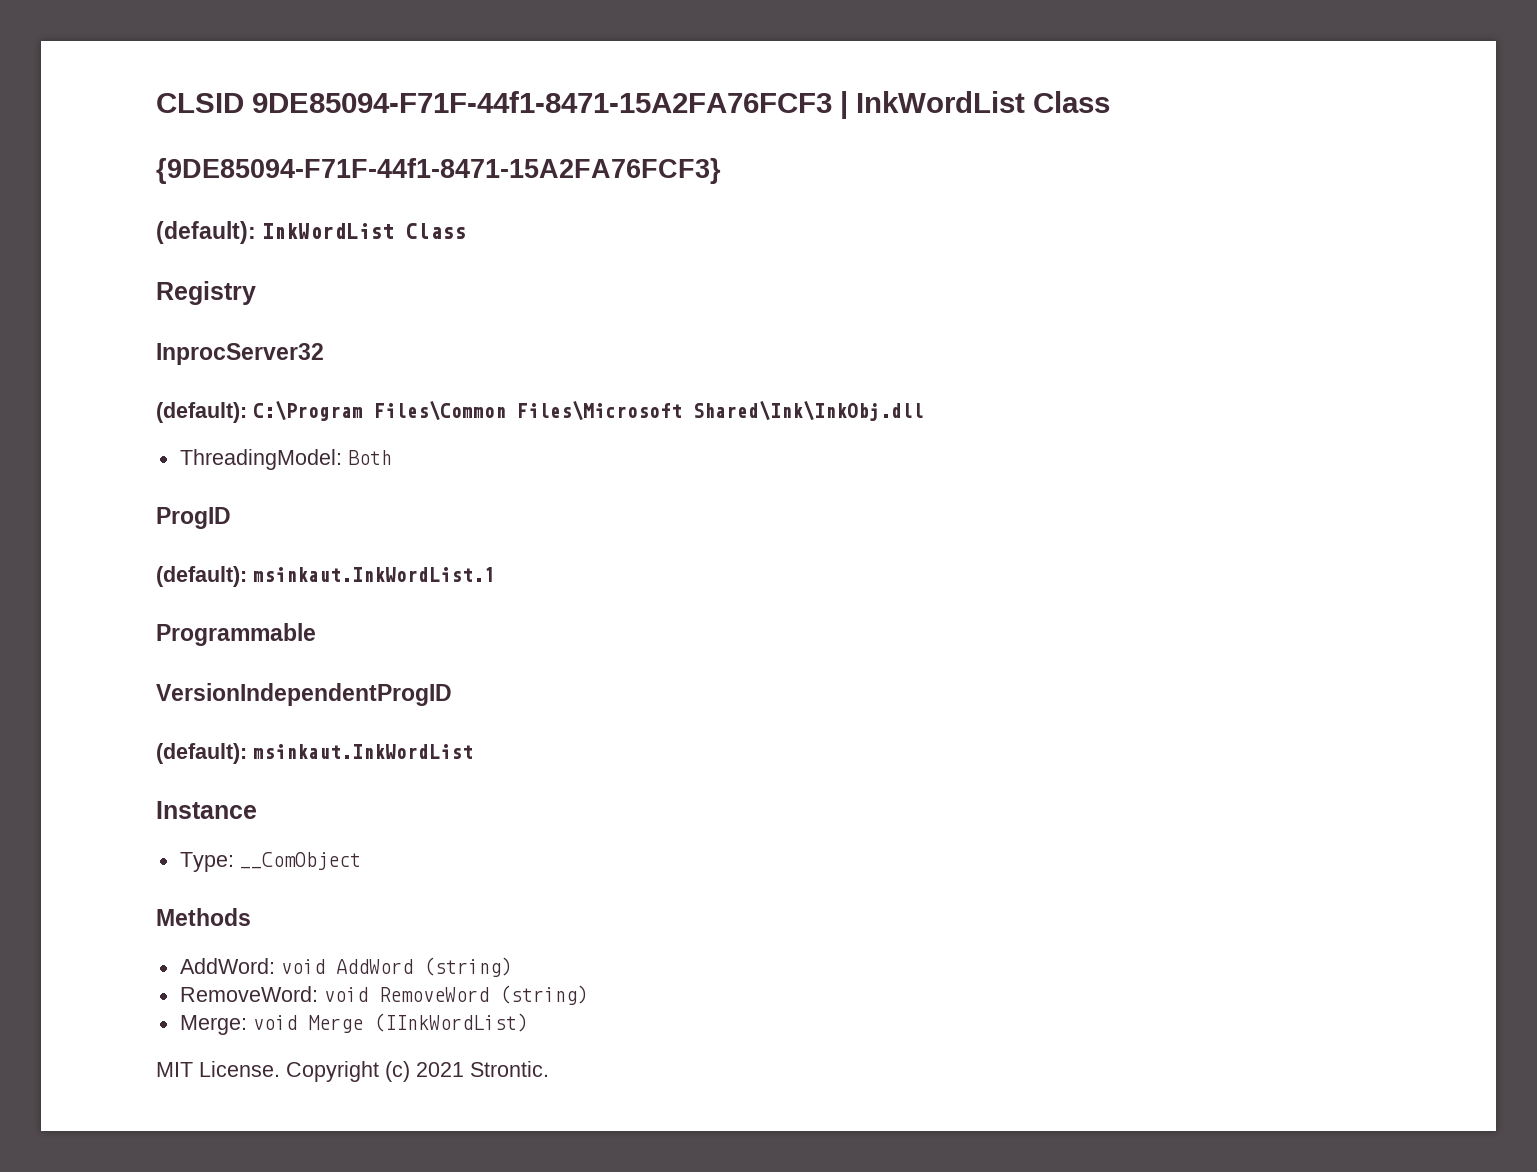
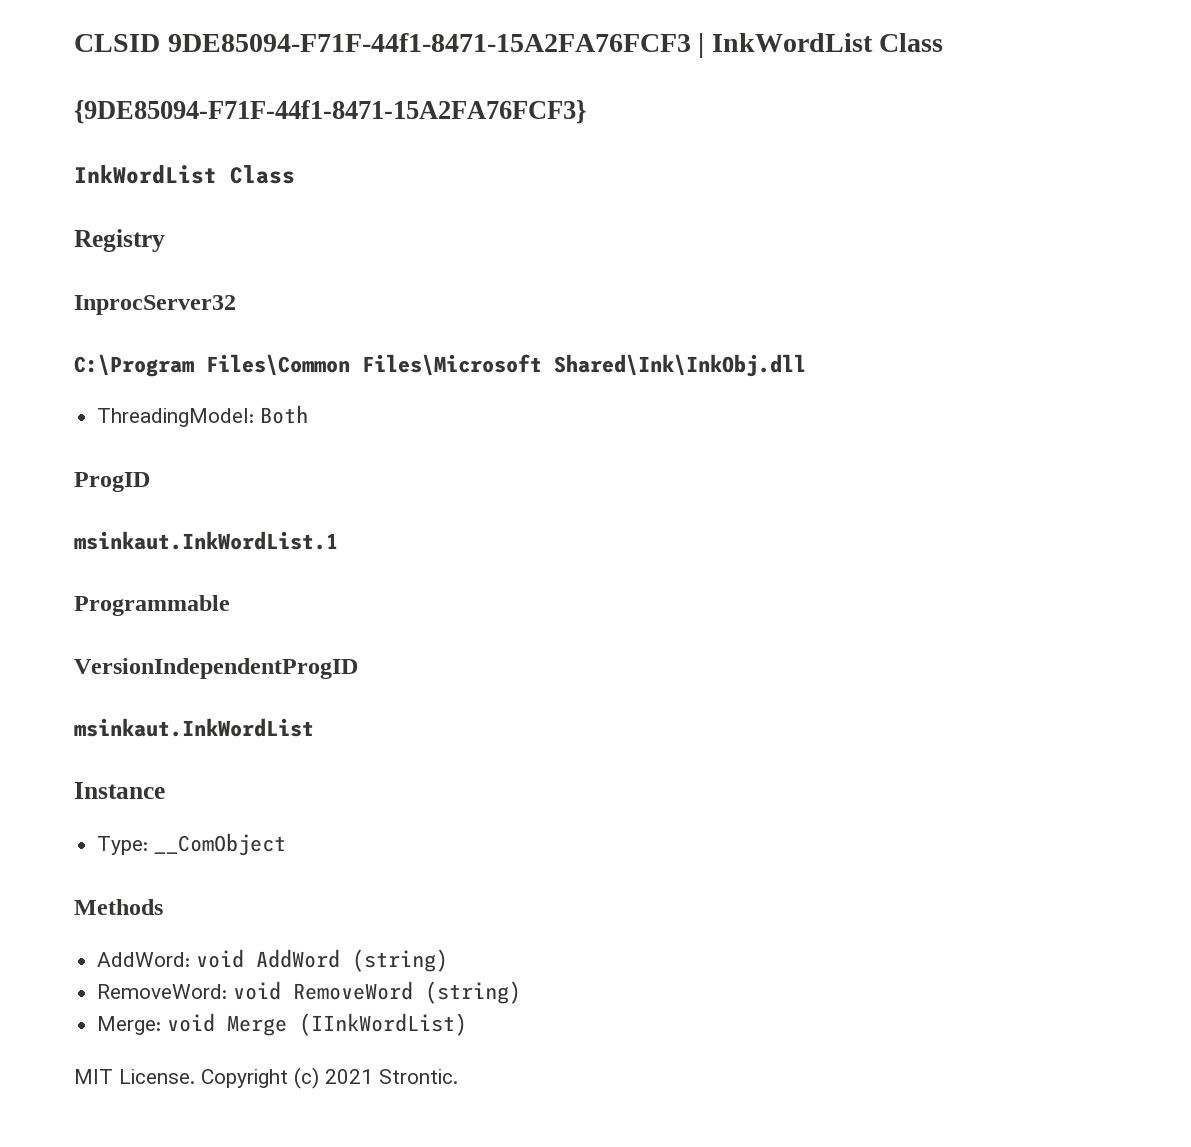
[156,221,256,244] (default): -> (586, 112) none
[156,402,247,423] (default): -> (236, 305) none
[156,566,247,587] (default): -> (150, 482) none
[156,743,247,764] (default): -> (358, 668) none

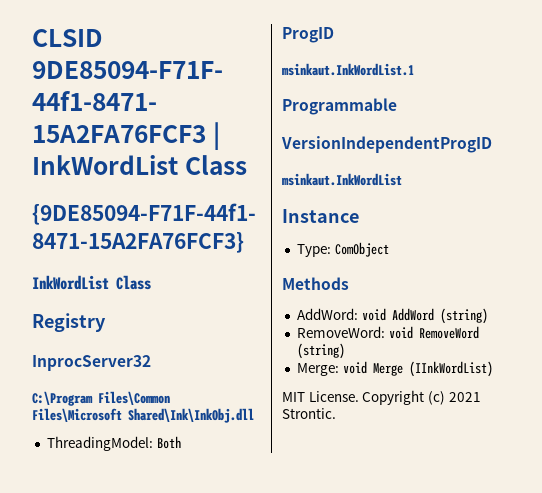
[154,833,287,856] __ComObject -> [334,242,389,257] ComObject

